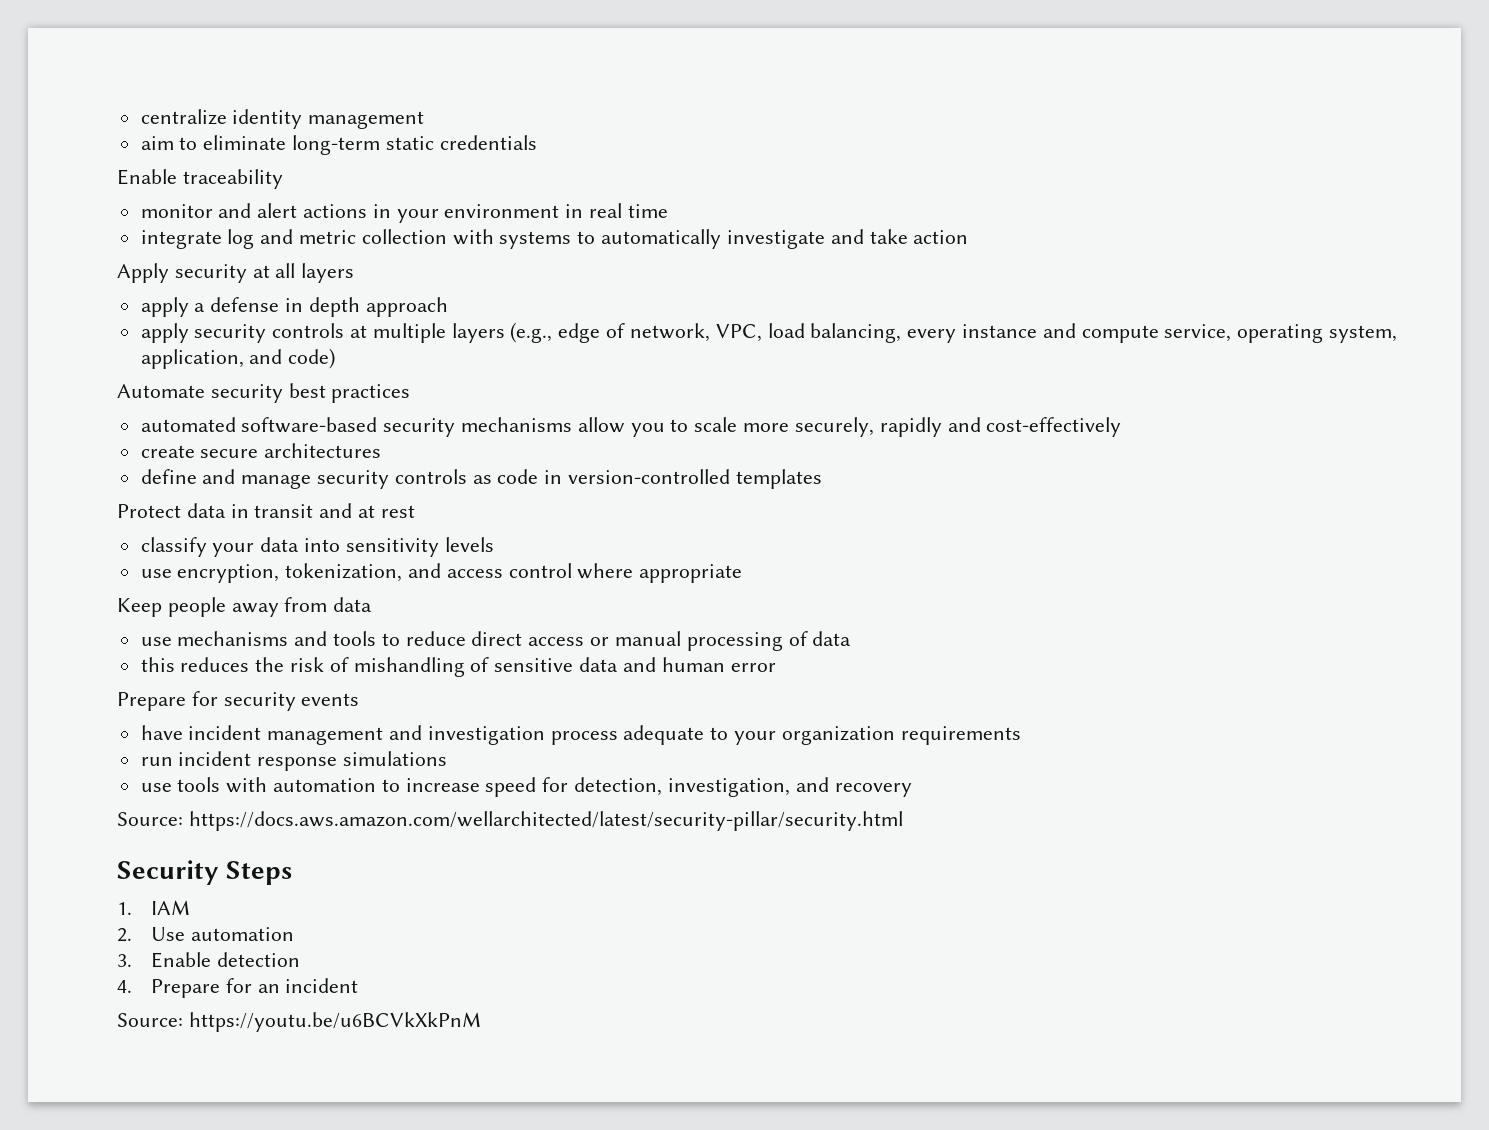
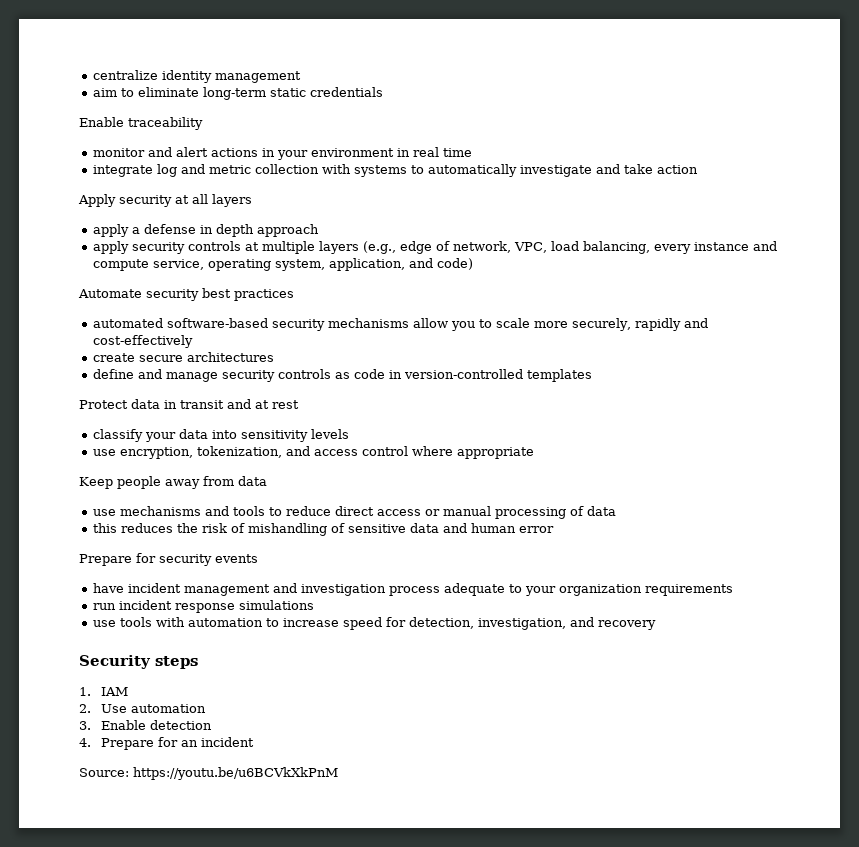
[117,811,903,831] // Source: https://docs.aws.amazon.com/wellarchitected/latest/security-pillar/security.html -> (656, 625) none
[226,861,293,885] Steps -> [155,656,198,669] steps

